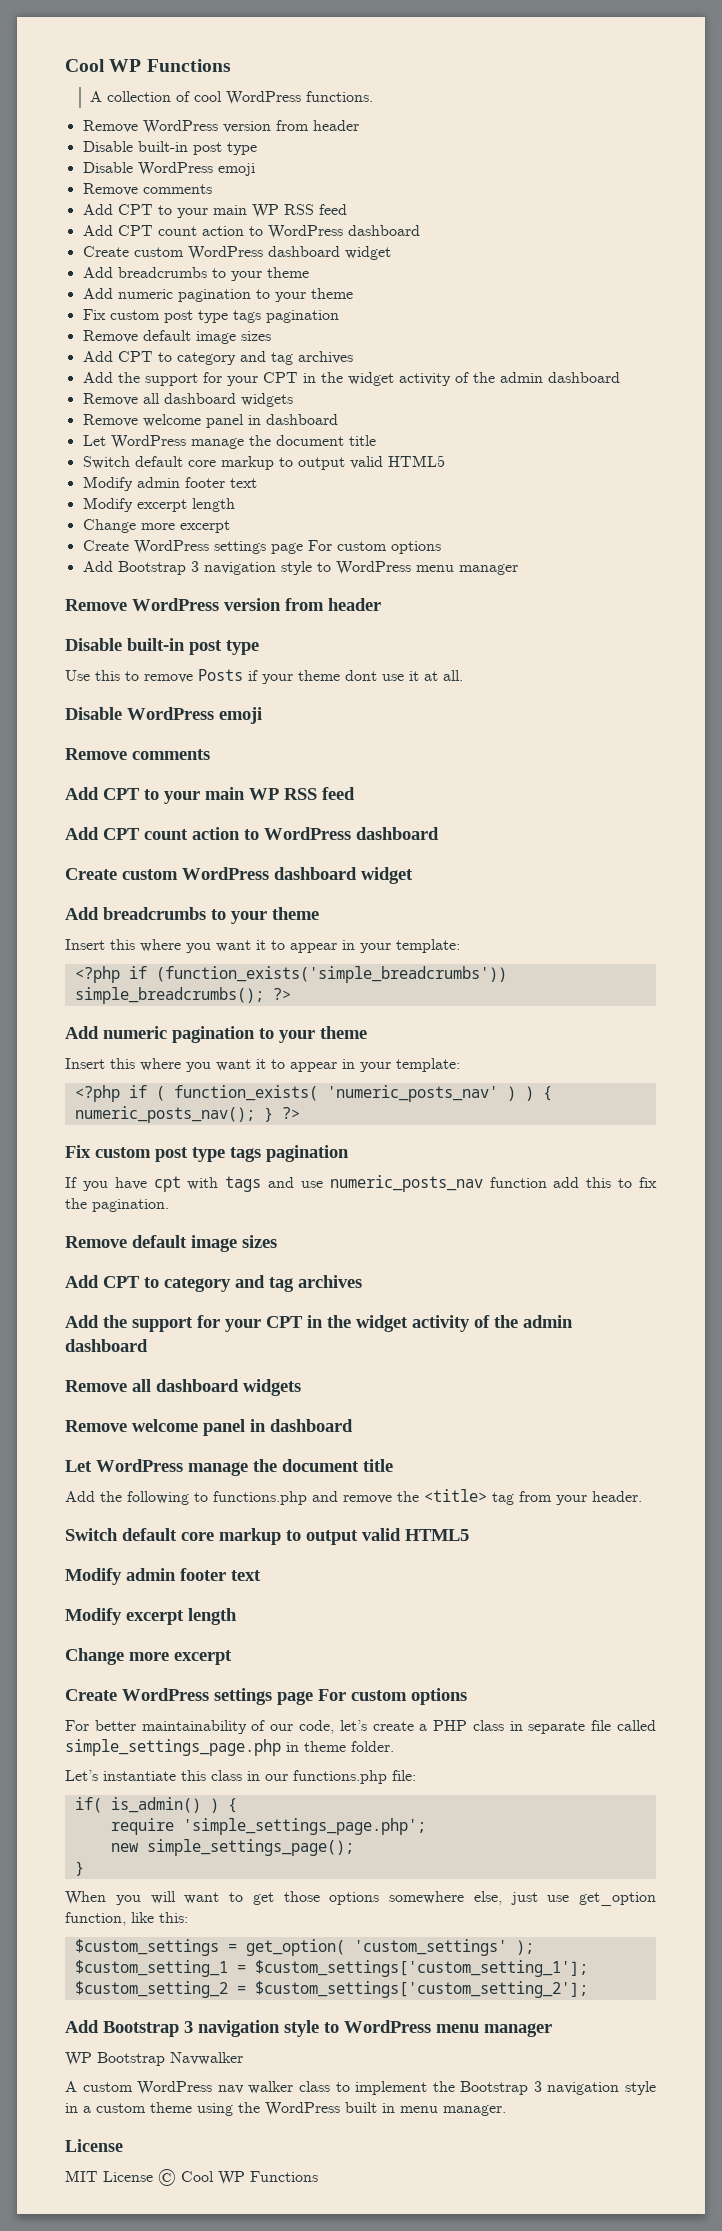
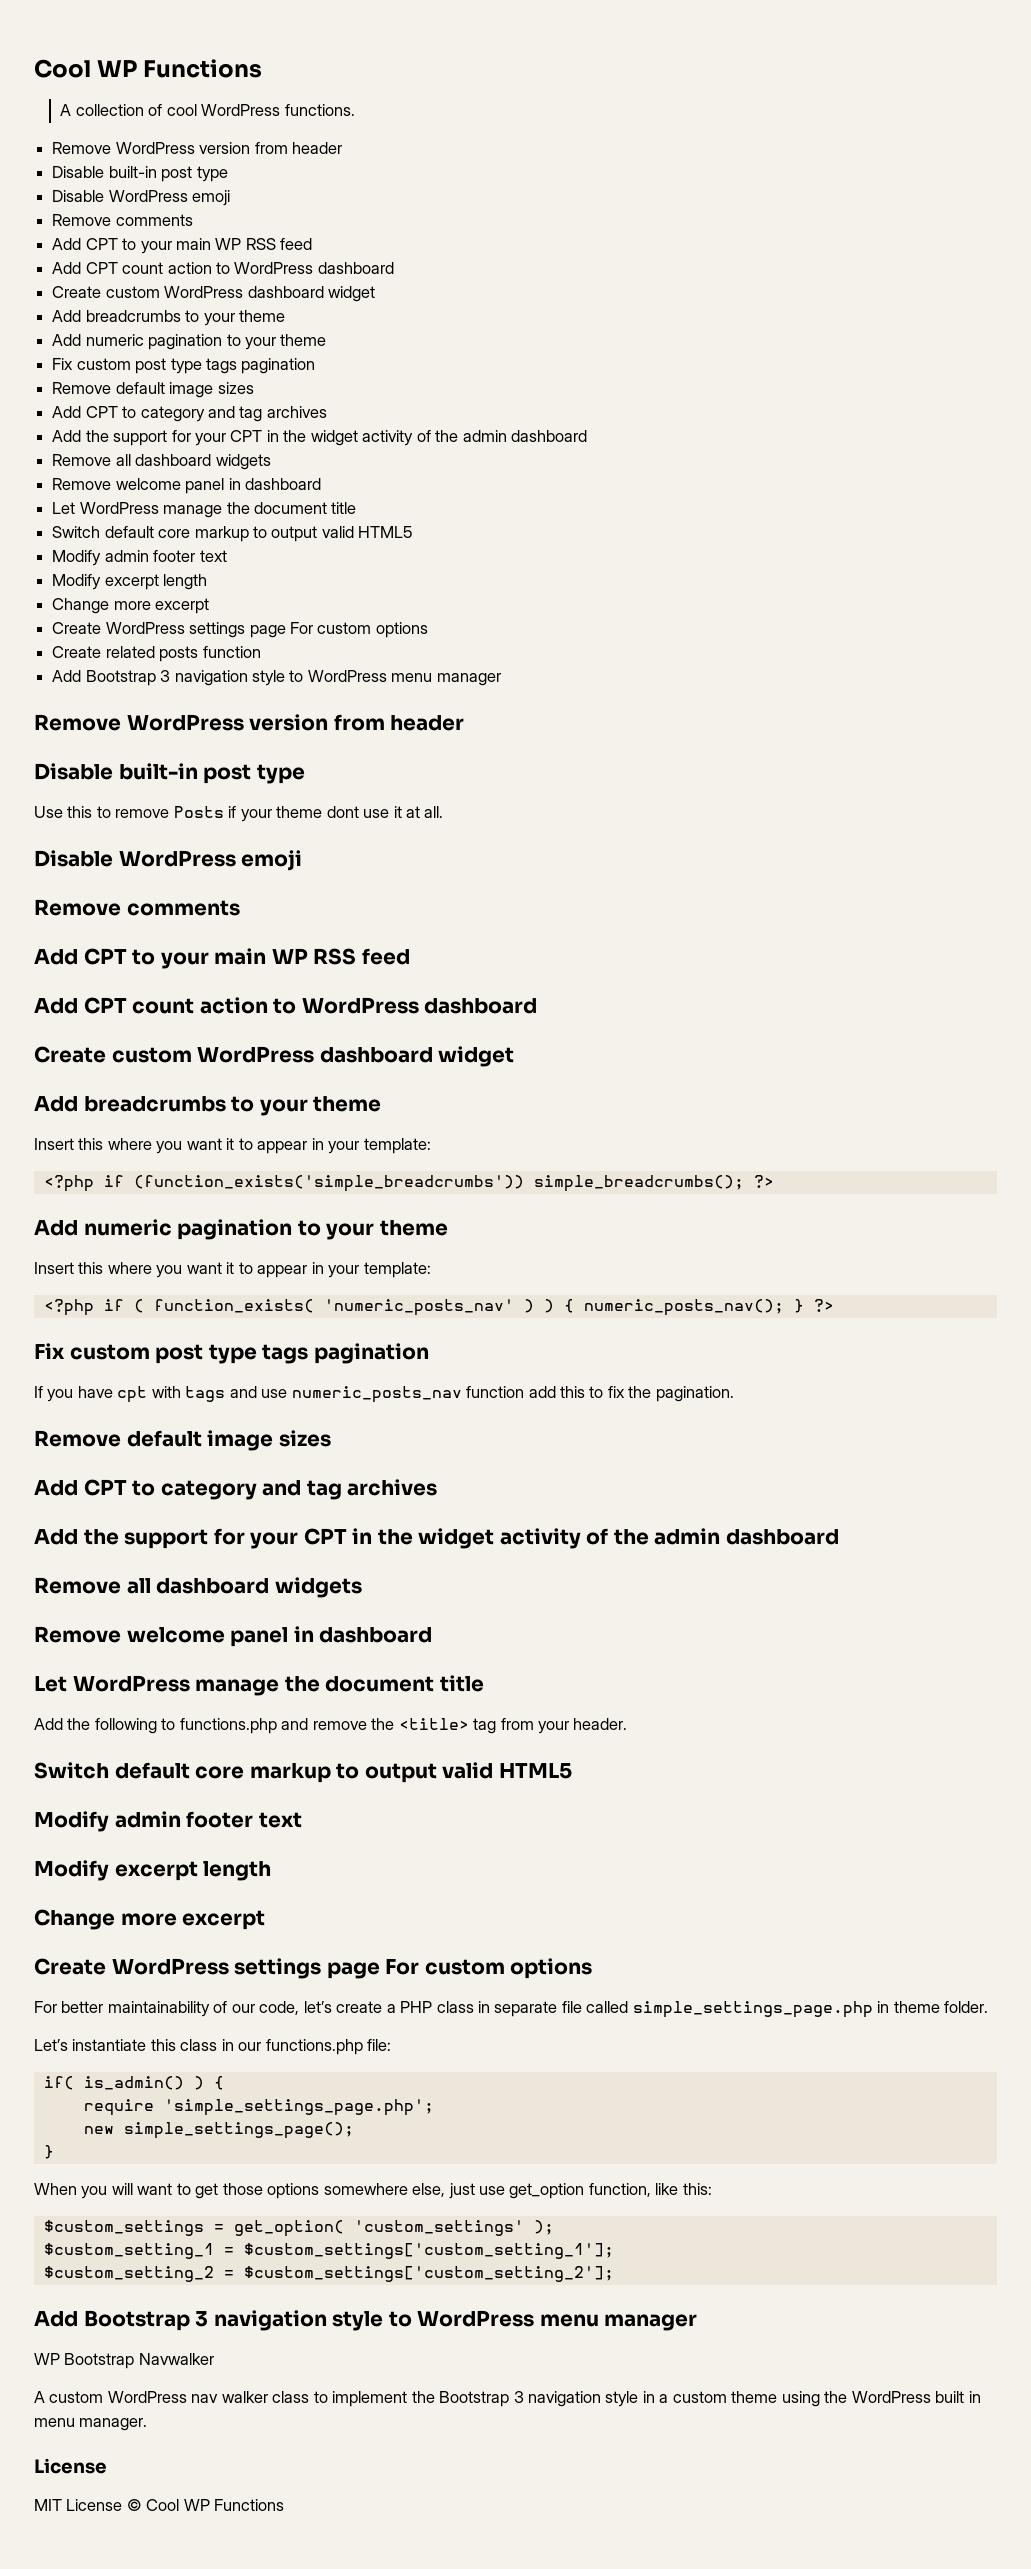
(441, 547) none -> [52,646,261,662] // Create related posts function

